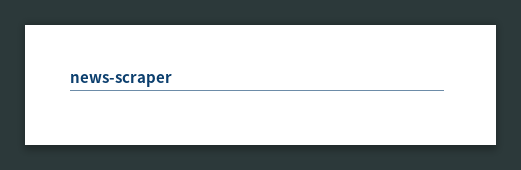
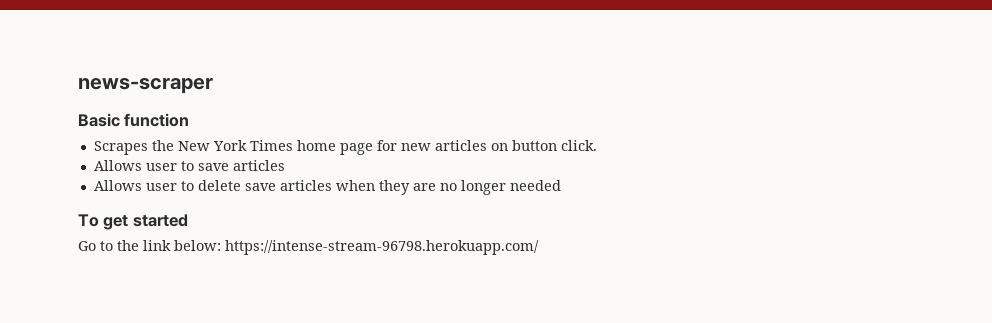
(172, 80) none -> [78,113,190,127] [93,140,597,155] [93,160,285,171] [93,180,561,195] [78,214,188,230] [78,240,539,255] // Basic function // Scrapes the New York Times home page for new articles on button click. // Allows user to save articles // Allows user to delete save articles when they are no longer needed // To get started // Go to the link below: https://intense-stream-96798.herokuapp.com/

